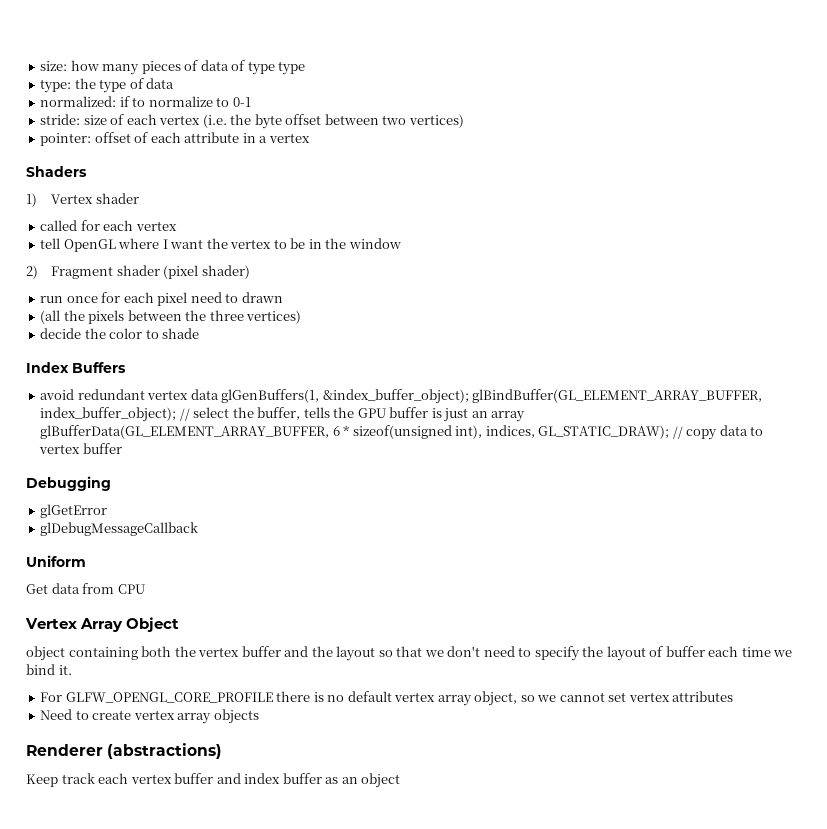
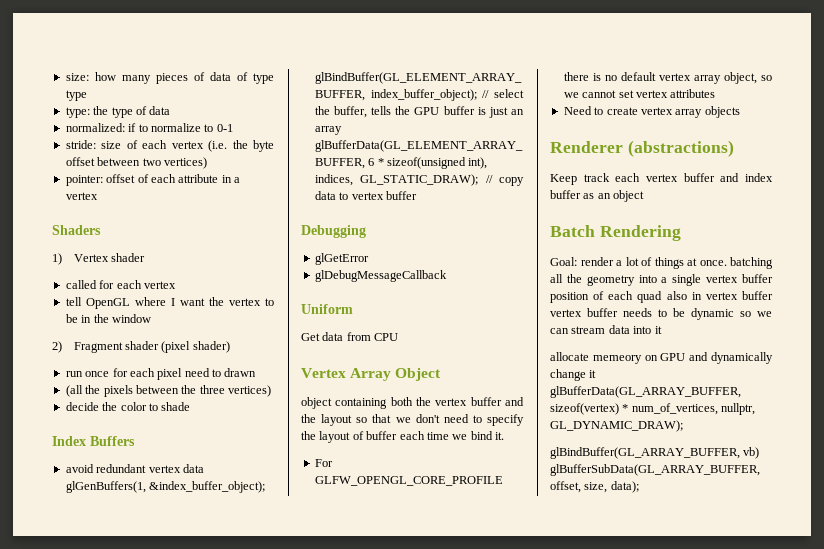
(401, 780) none -> [550,225,681,241] [550,257,773,269] [550,274,773,286] [550,291,773,303] [550,308,772,320] [550,325,662,334] [550,352,773,364] [550,369,597,381] [550,386,741,398] [550,403,756,415] [550,420,683,432] [550,447,760,459] [550,464,760,476] [550,481,639,493] // Batch Rendering // Goal: render a lot of things at once. batching all the geometry into a single vertex buffer position of each quad also in vertex buffer vertex buffer needs to be dynamic so we can stream data into it // allocate memeory on GPU and dynamically change it glBufferData(GL_ARRAY_BUFFER, sizeof(vertex) * num_of_vertices, nullptr, GL_DYNAMIC_DRAW); // glBindBuffer(GL_ARRAY_BUFFER, vb) glBufferSubData(GL_ARRAY_BUFFER, offset, size, data);

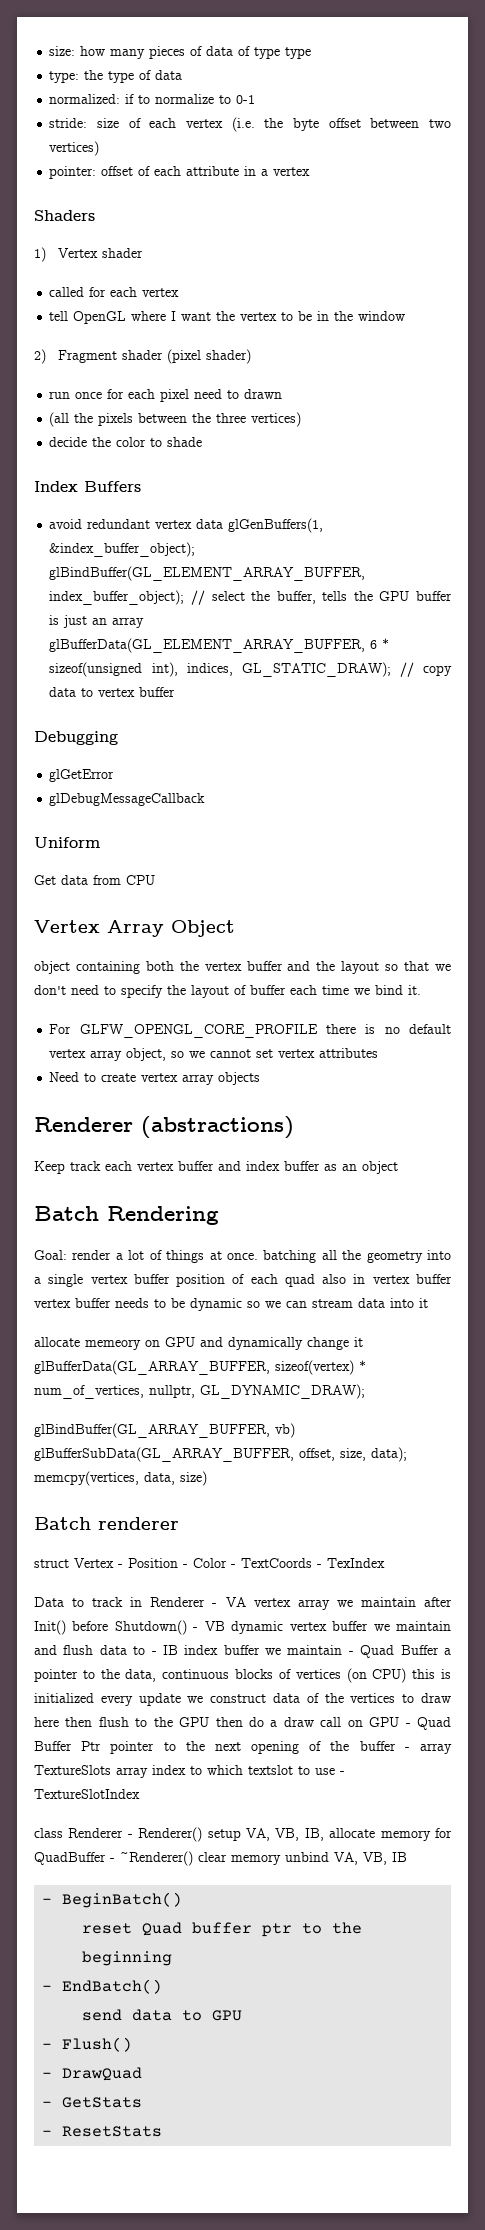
(639, 487) none -> [34,1471,207,1486] [34,1517,179,1530] [34,1558,385,1568] [34,1597,452,1610] [34,1620,452,1635] [34,1645,451,1658] [34,1668,451,1683] [34,1693,452,1706] [34,1717,451,1730] [34,1741,453,1754] [34,1765,345,1778] [34,1789,140,1799] [34,1827,452,1842] [34,1851,407,1866] [42,1892,183,1908] [82,1922,363,1937] [82,1951,173,1966] [42,1979,163,1994] [82,2009,243,2021] [42,2037,133,2052] [42,2067,143,2081] [42,2097,143,2108] [42,2126,163,2137] memcpy(vertices, data, size) // Batch renderer // struct Vertex - Position - Color - TextCoords - TexIndex // Data to track in Renderer - VA vertex array we maintain after Init() before Shutdown() - VB dynamic vertex buffer we maintain and flush data to - IB index buffer we maintain - Quad Buffer a pointer to the data, continuous blocks of vertices (on CPU) this is initialized every update we construct data of the vertices to draw here then flush to the GPU then do a draw call on GPU - Quad Buffer Ptr pointer to the next opening of the buffer - array TextureSlots array index to which textslot to use - TextureSlotIndex // class Renderer - Renderer() setup VA, VB, IB, allocate memory for QuadBuffer - ~Renderer() clear memory unbind VA, VB, IB // - BeginBatch() // reset Quad buffer ptr to the beginning // - EndBatch() // send data to GPU // - Flush() // - DrawQuad // - GetStats // - ResetStats

